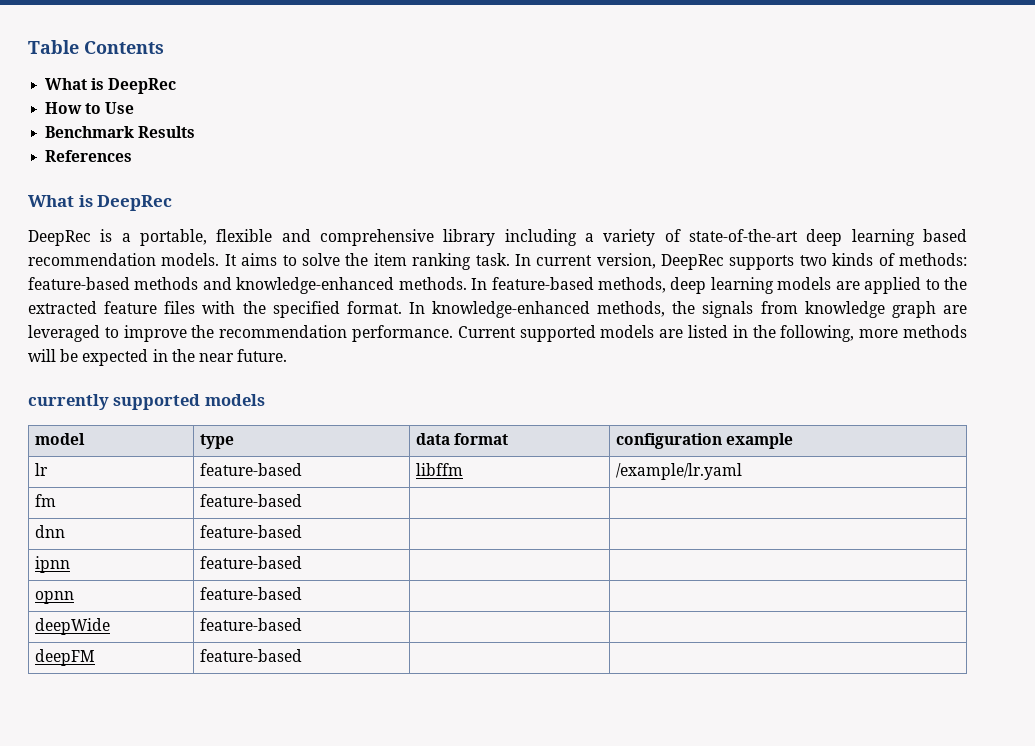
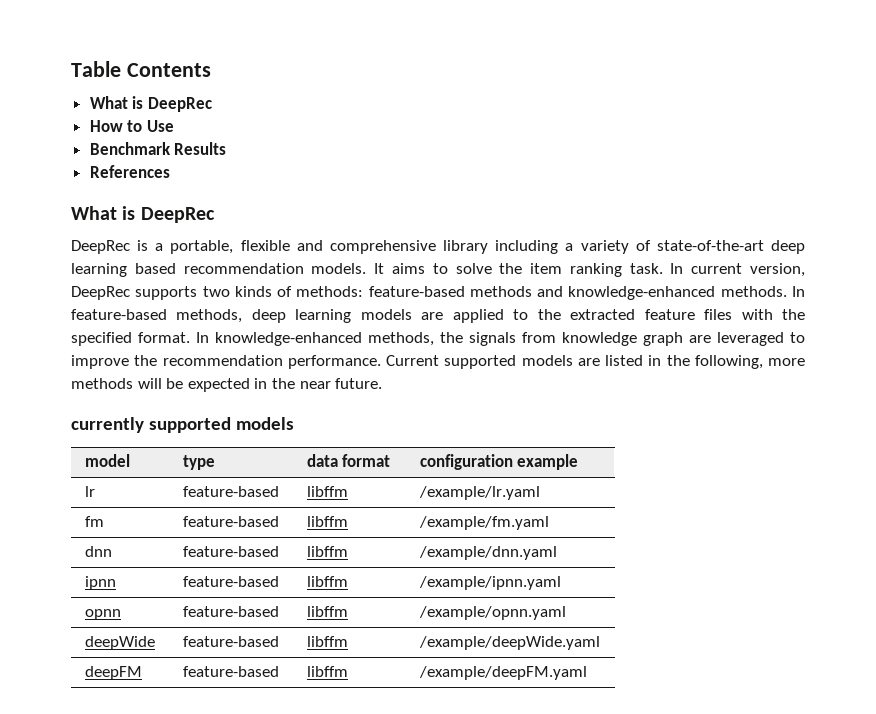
(302, 500) | -> [306,516,348,527] [418,516,549,530] libffm | /example/fm.yaml
(302, 531) | -> [306,546,348,557] [418,546,557,560] libffm | /example/dnn.yaml
(302, 562) | -> [306,576,348,587] [418,576,561,590] libffm | /example/ipnn.yaml
(302, 593) | -> [306,606,348,617] [418,606,566,620] libffm | /example/opnn.yaml
(302, 624) | -> [306,636,348,647] [418,636,600,650] libffm | /example/deepWide.yaml
(302, 655) | -> [306,666,348,677] [418,666,587,680] libffm | /example/deepFM.yaml

